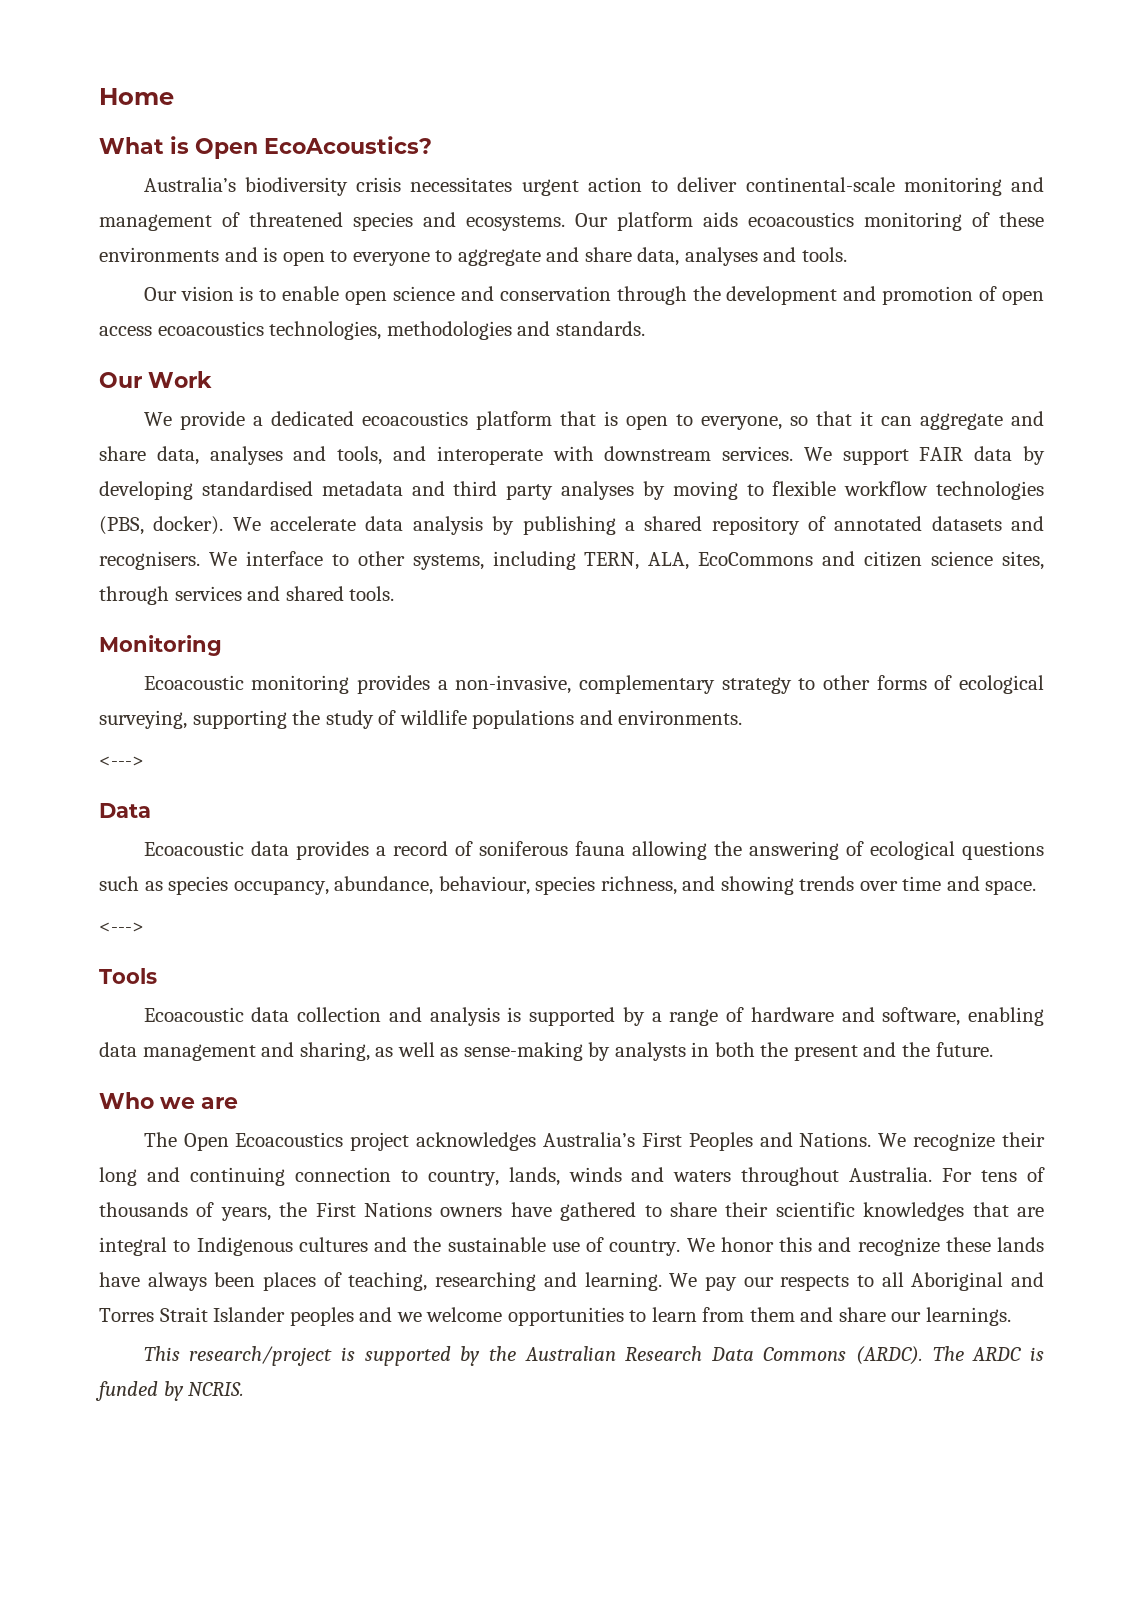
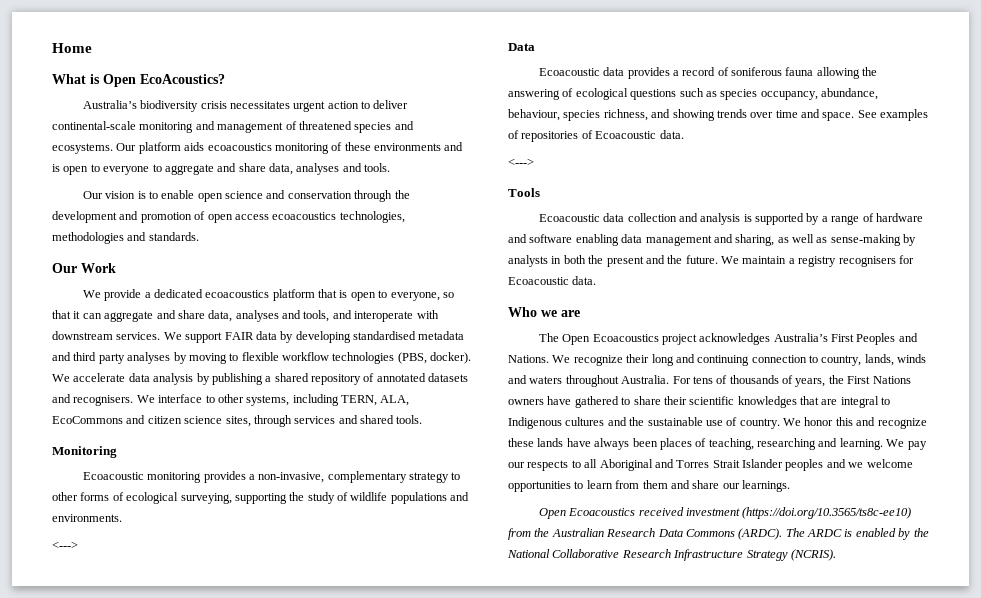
(1037, 887) none -> [857,109,929,121] [508,130,684,142] See examples of repositories of Ecoacoustic data.
[882,1007,961,1026] software, -> [529,234,573,243] software
(993, 1049) none -> [721,255,914,267] [508,276,597,285] We maintain a registry recognisers for Ecoacoustic data.
[143,1346,481,1366] This research/project is supported by -> [538,507,912,519] [508,528,531,540] Open Ecoacoustics received investment (https://doi.org/10.3565/ts8c-ee10) from
[95,1381,245,1401] funded by NCRIS. -> [855,528,929,540] [507,549,836,561] enabled by the National Collaborative Research Infrastructure Strategy (NCRIS).

